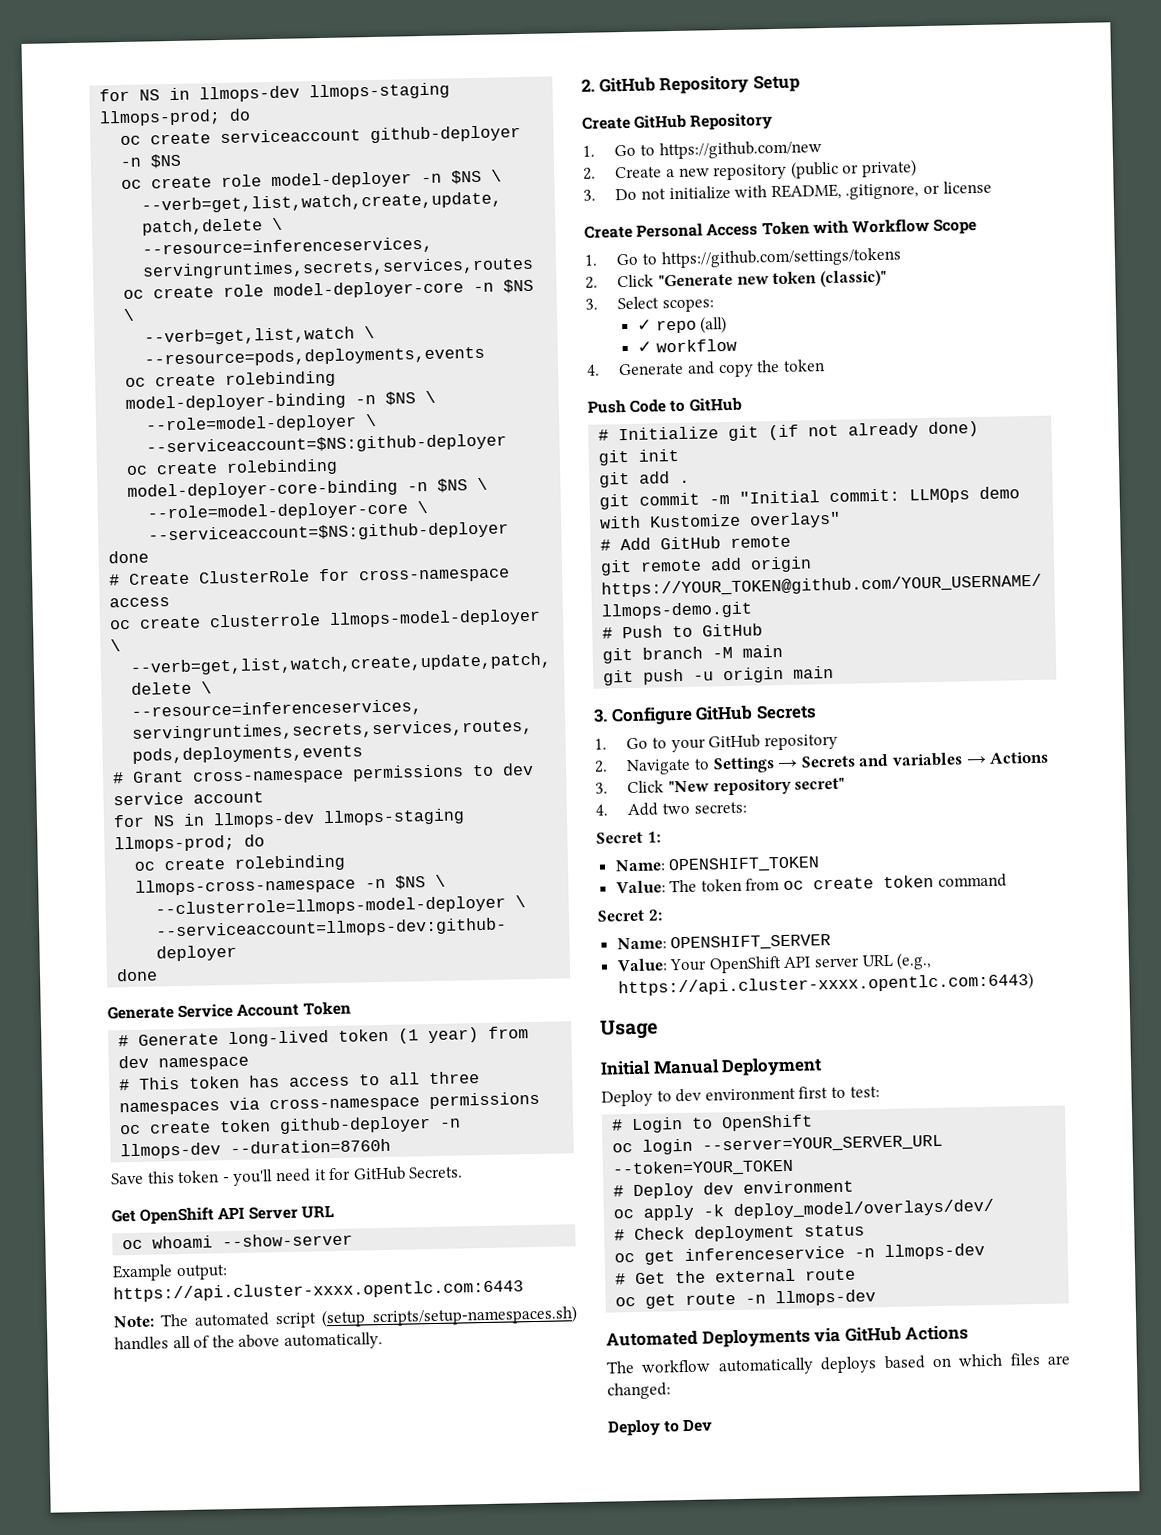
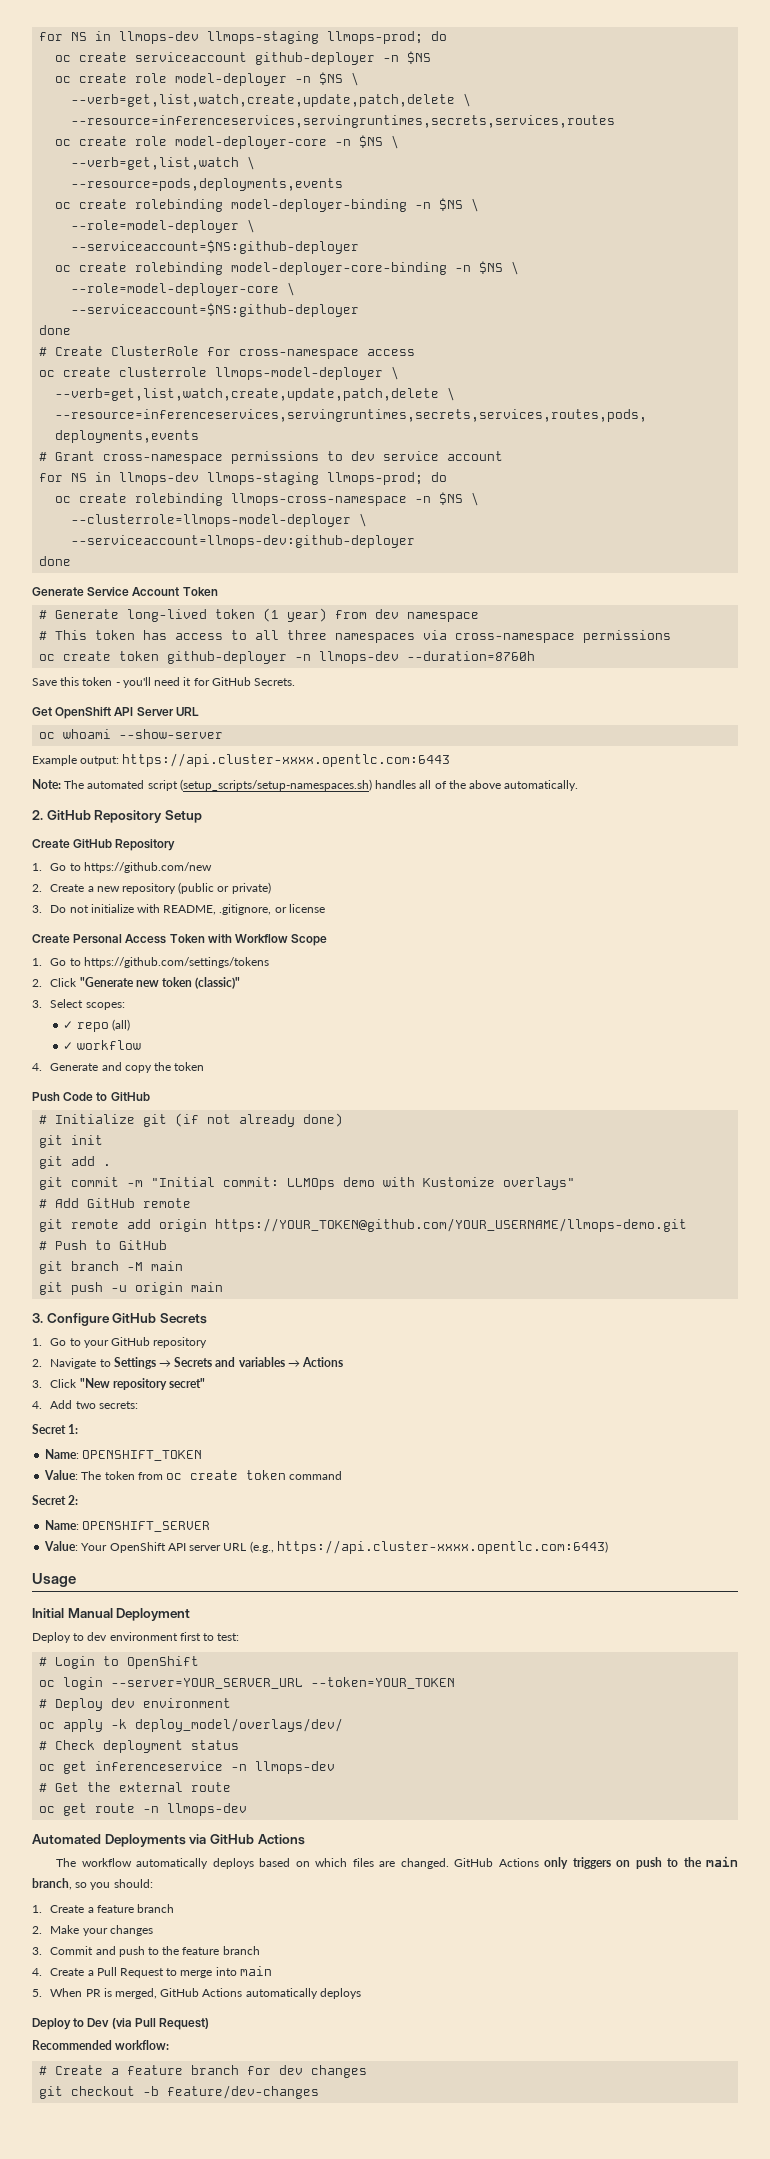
[607,1382,671,1400] [607,1418,714,1437] changed: // Deploy to Dev -> [400,1856,739,1869] [32,1878,153,1890] [32,1904,174,1913] [32,1925,153,1936] [32,1946,260,1957] [32,1966,272,1978] [32,1988,361,1999] [32,2018,210,2030] [32,2040,170,2050] [39,2065,368,2078] [39,2085,320,2099] changed. GitHub Actions only triggers on push to the main branch, so you should: // 1. Create a feature branch // 2. Make your changes // 3. Commit and push to the feature branch // 4. Create a Pull Request to merge into main // 5. When PR is merged, GitHub Actions automatically deploys // Deploy to Dev (via Pull Request) // Recommended workflow: // # Create a feature branch for dev changes // git checkout -b feature/dev-changes

